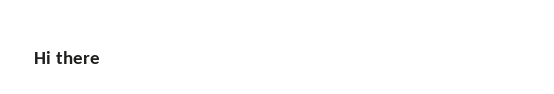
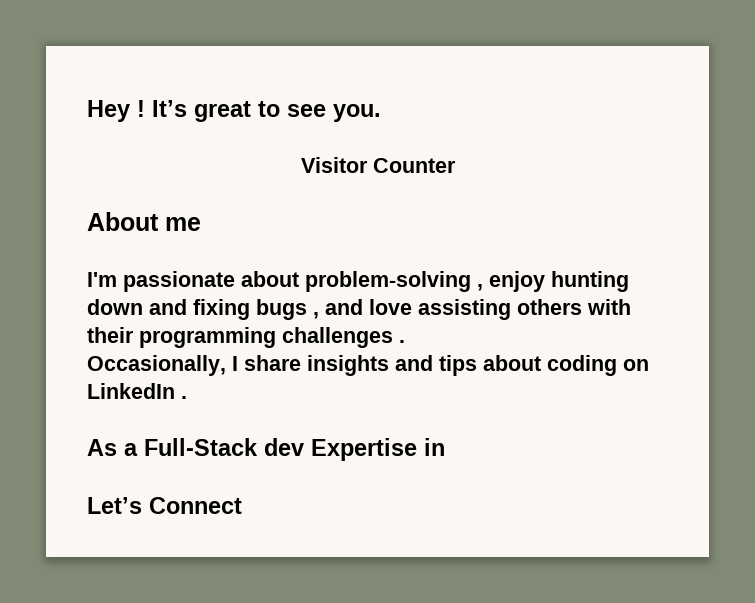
[34,51,101,64] Hi there -> [87,100,381,122] [300,157,456,173] [87,212,201,231] [87,271,629,292] [87,299,631,320] [87,327,405,348] [87,355,649,376] [87,383,187,399] [87,438,445,461] [87,497,242,514] Hey ! It’s great to see you. // Visitor Counter // About me // I'm passionate about problem-solving , enjoy hunting down and fixing bugs , and love assisting others with their programming challenges . // Occasionally, I share insights and tips about coding on LinkedIn . // As a Full-Stack dev Expertise in // Let’s Connect

